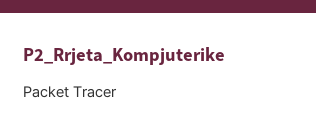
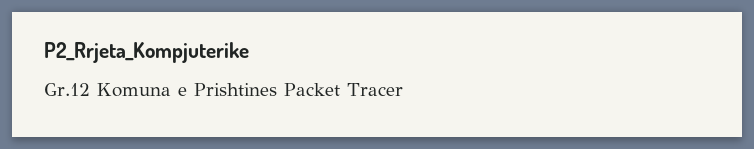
(225, 56) none -> [44,83,277,97] Gr.12 Komuna e Prishtines

